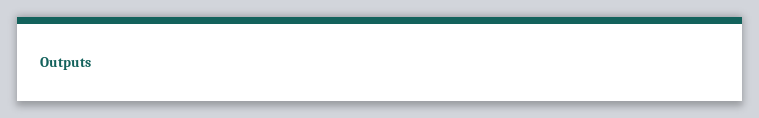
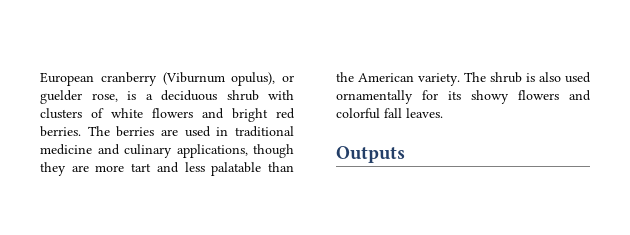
(40, 63) none -> [40,72,294,86] [40,90,294,104] [40,108,295,122] [40,126,294,137] [40,144,294,158] [40,162,294,176] [336,72,591,86] [336,90,591,104] [336,108,443,119] European cranberry (Viburnum opulus), or guelder rose, is a deciduous shrub with clusters of white flowers and bright red berries. The berries are used in traditional medicine and culinary applications, though they are more tart and less palatable than the American variety. The shrub is also used ornamentally for its showy flowers and colorful fall leaves. //

